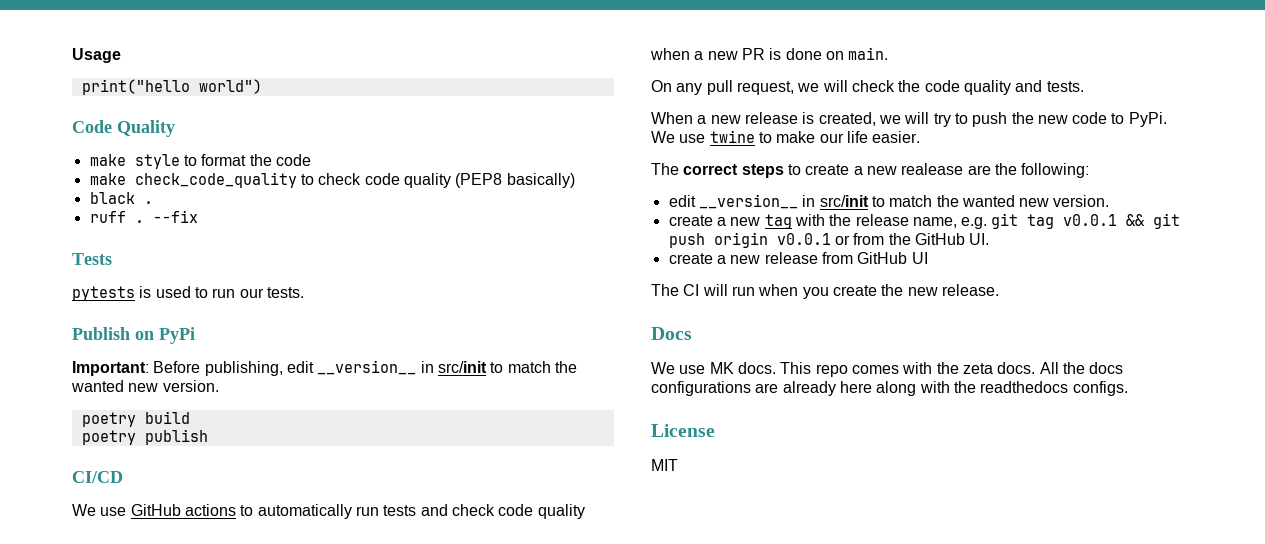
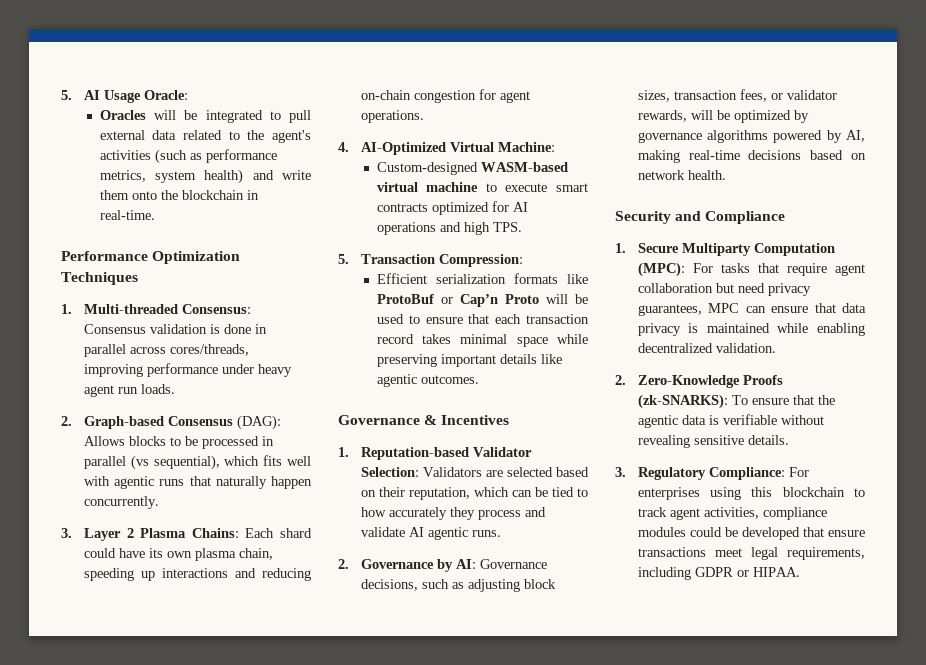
(72, 55) none -> [61,90,100,100] 5. AI
[81,79,262,95] [72,120,175,137] [89,154,311,169] [89,172,575,188] [89,192,153,204] [89,210,198,223] [72,253,112,265] [72,286,304,301] [72,327,195,344] [72,360,577,376] [71,380,219,392] [81,411,190,427] [81,429,208,445] [72,471,123,483] [72,504,585,519] [650,47,889,60] [651,80,1084,95] [651,112,1167,127] [651,130,921,143] [651,163,1090,178] [668,194,1110,209] [668,213,1181,229] [668,232,990,248] [668,252,928,264] [651,284,999,299] [651,327,692,340] [651,362,1124,377] [651,381,1128,396] [651,424,715,437] [651,459,678,471] // print("hello world") // Code Quality // make style to format the code // make check_code_quality to check code quality (PEP8 basically) // black . // ruff . --fix // Tests // pytests is used to run our tests. // Publish on PyPi // Important: Before publishing, edit __version__ in src/init to match the wanted new version. // poetry build // poetry publish // CI/CD // We use GitHub actions to automatically run tests and check code quality when a new PR is done on main. // On any pull request, we will check the code quality and tests. // When a new release is created, we will try to push the new code to PyPi. We use twine to make our life easier. // The correct steps to create a new realease are the following: // edit __version__ in src/init to match the wanted new version. // create a new tag with the release name, e.g. git tag v0.0.1 && git push origin v0.0.1 or from the GitHub UI. // create a new release from GitHub UI // The CI will run when you create the new release. // Docs // We use MK docs. This repo comes with the zeta docs. All the docs configurations are already here along with the readthedocs configs. // License // MIT -> [143,90,188,100] [99,110,311,123] [99,130,311,143] [99,149,277,164] [99,169,311,184] [99,190,259,200] [99,210,155,220] [61,251,241,264] [61,272,138,285] [61,304,251,314] [83,324,267,334] [83,344,249,357] [83,363,292,377] [83,384,175,397] [61,415,281,430] [83,436,274,449] [83,455,311,470] [83,476,312,489] [83,496,159,509] [61,528,312,541] [83,548,273,561] [83,568,311,581] [360,89,530,103] [360,110,424,123] [338,142,555,155] [376,162,568,175] [376,182,588,192] [376,201,528,215] [376,222,522,235] [338,254,523,267] [376,273,588,284] [376,294,588,307] [376,314,589,324] [376,334,588,347] [376,354,562,367] [376,374,479,387] [338,415,510,425] [338,447,532,460] [360,467,589,477] [360,487,588,500] [360,507,546,520] [360,527,501,540] [338,559,547,572] [360,579,556,592] [637,89,837,102] [637,110,809,123] [637,130,865,143] [637,150,866,163] [637,170,726,180] [615,211,786,224] [615,243,835,256] [637,262,865,277] [637,283,811,296] [637,303,866,316] [637,323,865,336] [637,343,776,353] [615,375,783,388] [637,394,835,409] [637,414,824,428] [637,435,789,448] [615,467,809,480] [637,487,865,500] [637,507,827,520] [637,527,865,540] [637,547,865,560] [637,567,800,580] Oracle: // Oracles will be integrated to pull external data related to the agent's activities (such as performance metrics, system health) and write them onto the blockchain in real-time. // Performance Optimization Techniques // 1. Multi-threaded Consensus: Consensus validation is done in parallel across cores/threads, improving performance under heavy agent run loads. // 2. Graph-based Consensus (DAG): Allows blocks to be processed in parallel (vs sequential), which fits well with agentic runs that naturally happen concurrently. // 3. Layer 2 Plasma Chains: Each shard could have its own plasma chain, speeding up interactions and reducing on-chain congestion for agent operations. // 4. AI-Optimized Virtual Machine: // Custom-designed WASM-based virtual machine to execute smart contracts optimized for AI operations and high TPS. // 5. Transaction Compression: // Efficient serialization formats like ProtoBuf or Cap’n Proto will be used to ensure that each transaction record takes minimal space while preserving important details like agentic outcomes. // Governance & Incentives // 1. Reputation-based Validator Selection: Validators are selected based on their reputation, which can be tied to how accurately they process and validate AI agentic runs. // 2. Governance by AI: Governance decisions, such as adjusting block sizes, transaction fees, or validator rewards, will be optimized by governance algorithms powered by AI, making real-time decisions based on network health. // Security and Compliance // 1. Secure Multiparty Computation (MPC): For tasks that require agent collaboration but need privacy guarantees, MPC can ensure that data privacy is maintained while enabling decentralized validation. // 2. Zero-Knowledge Proofs (zk-SNARKS): To ensure that the agentic data is verifiable without revealing sensitive details. // 3. Regulatory Compliance: For enterprises using this blockchain to track agent activities, compliance modules could be developed that ensure transactions meet legal requirements, including GDPR or HIPAA.

